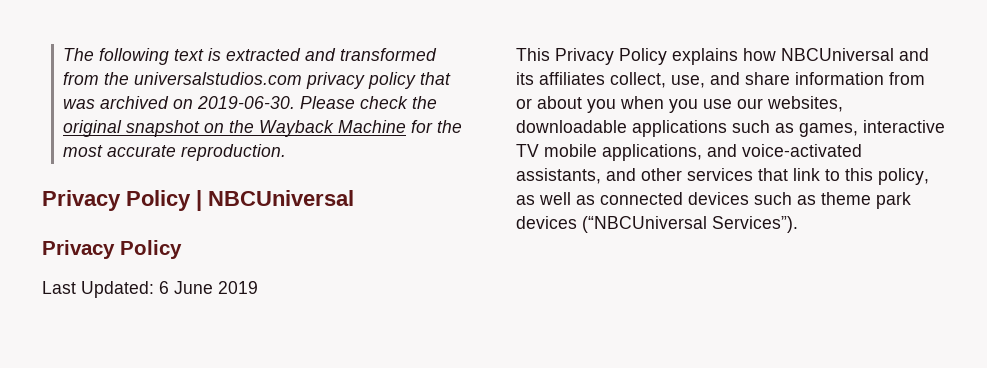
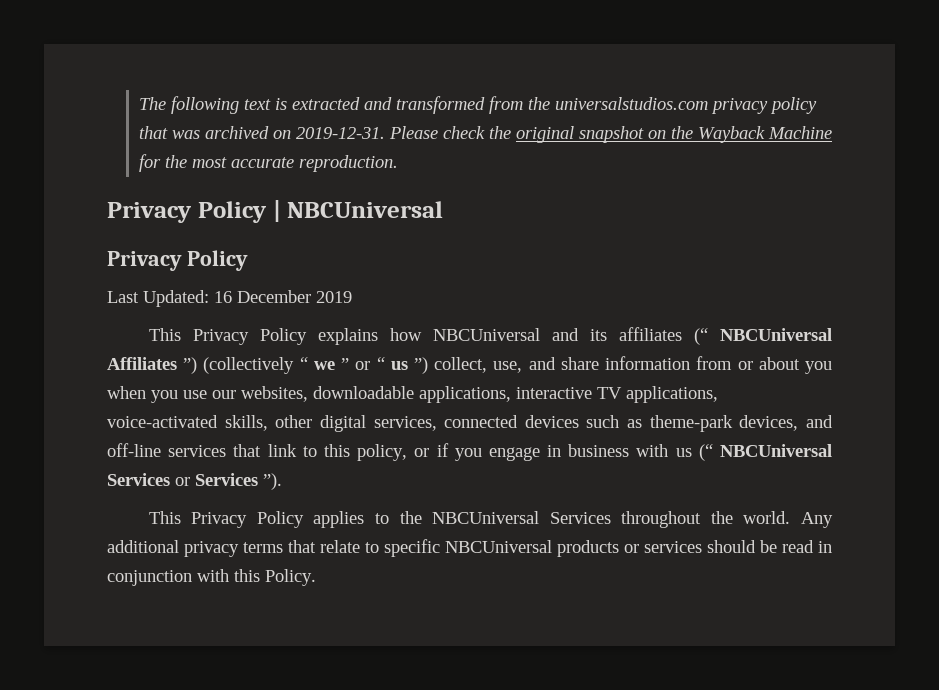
[197,96,296,109] 2019-06-30. -> [295,127,385,139] 2019-12-31.
[159,281,213,294] 6 June -> [214,290,311,303] 16 December
(605, 78) none -> [693,328,832,345] [107,357,429,374] (“ NBCUniversal Affiliates ”) (collectively “ we ” or “ us ”)
[632,120,945,137] [516,144,862,161] [516,168,682,184] applications such as games, interactive TV mobile applications, and voice-activated assistants, and other -> [419,386,718,403] [107,415,833,432] [107,443,161,457] applications, interactive TV applications, voice-activated skills, other digital services, connected devices such as theme-park devices, and off-line
[516,192,911,209] [516,216,798,233] as well as connected devices such as theme park devices (“NBCUniversal Services”). -> [414,443,832,461] [107,473,282,490] [148,511,834,528] [107,539,832,557] [107,569,316,586] or if you engage in business with us (“ NBCUniversal Services or Services ”). // This Privacy Policy applies to the NBCUniversal Services throughout the world. Any additional privacy terms that relate to specific NBCUniversal products or services should be read in conjunction with this Policy.

